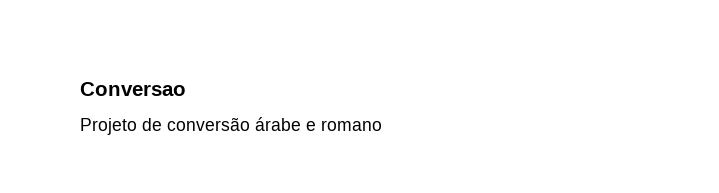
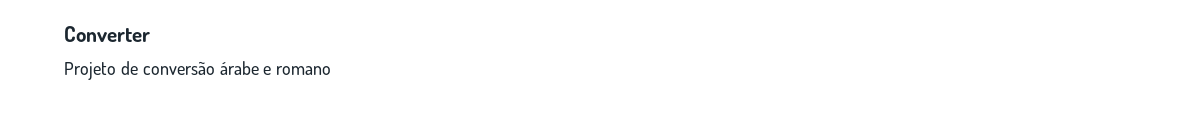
[80,82,186,96] Conversao -> [64,26,150,42] Converter

